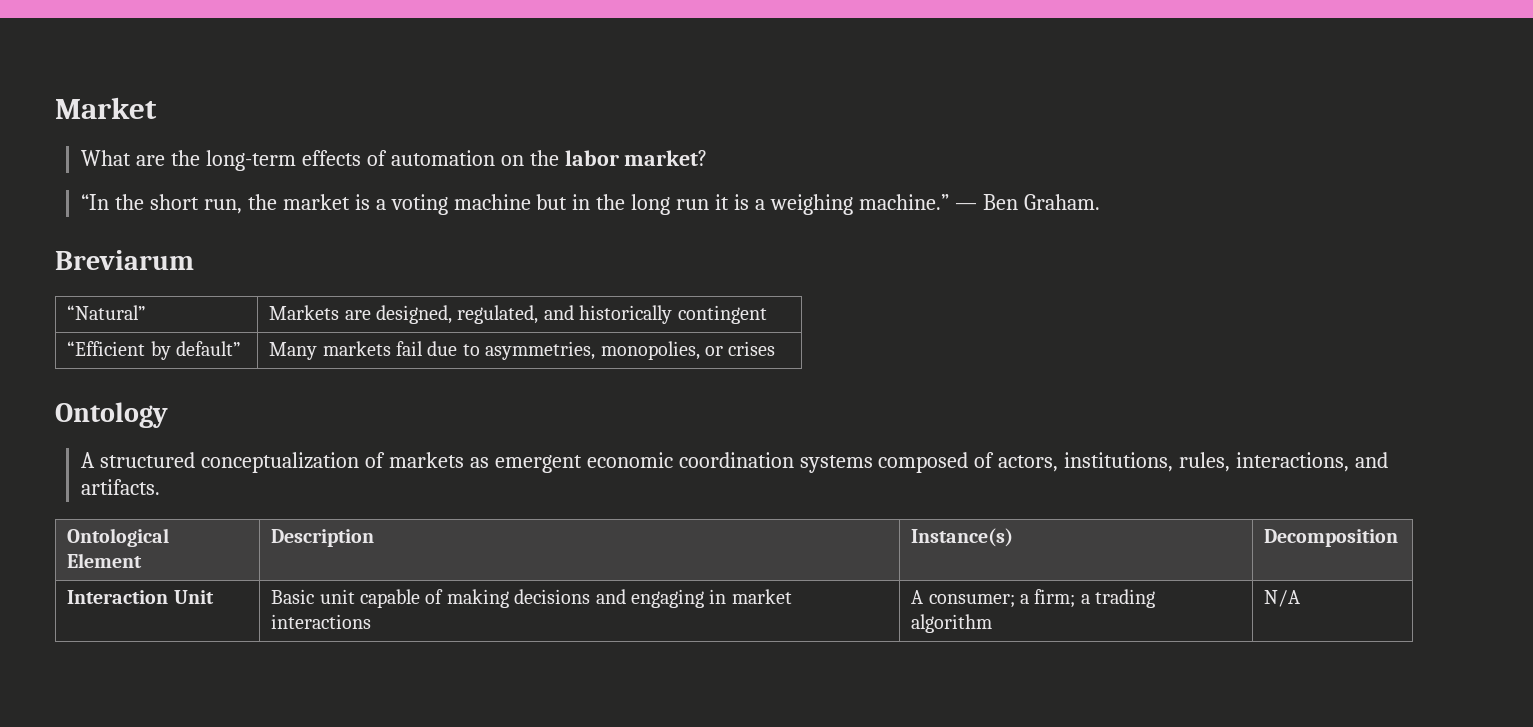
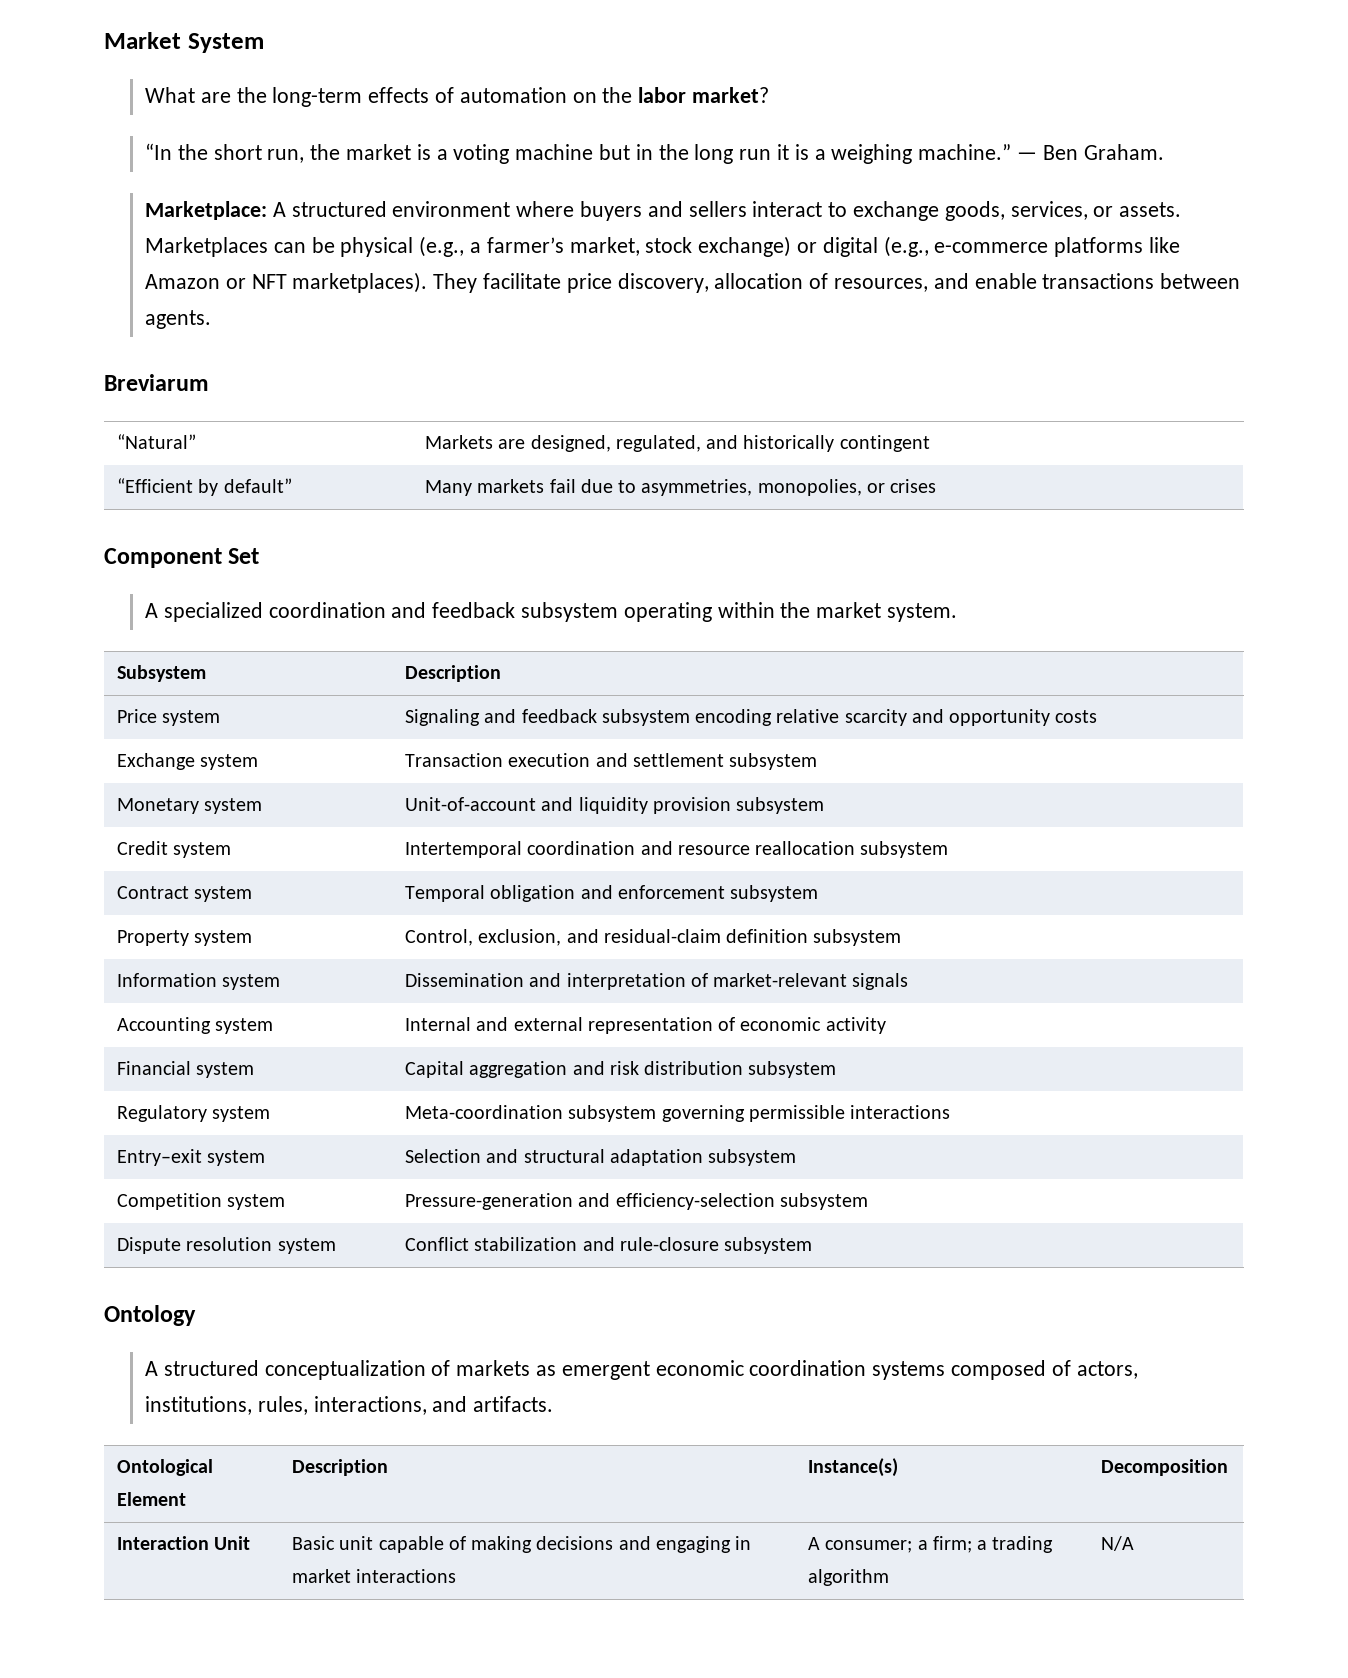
(157, 108) none -> [187,33,264,53] System
(1100, 202) none -> [144,201,1182,221] [144,236,1180,257] [144,272,1241,293] [144,310,211,329] // Marketplace: A structured environment where buyers and sellers interact to exchange goods, services, or assets. Marketplaces can be physical (e.g., a farmer’s market, stock exchange) or digital (e.g., e-commerce platforms like Amazon or NFT marketplaces). They facilitate price discovery, allocation of resources, and enable transactions between agents.
(776, 348) none -> [104,548,260,568] [144,602,957,622] [117,665,207,682] [405,665,502,682] [117,709,221,726] [405,709,1098,726] [117,753,259,770] [405,753,818,770] [117,798,263,814] [405,797,825,814] [117,841,232,858] [405,841,949,858] [117,886,253,902] [405,885,819,902] [117,930,253,946] [405,929,902,946] [117,973,281,990] [405,973,909,990] [117,1017,274,1034] [405,1017,886,1034] [117,1061,255,1078] [405,1061,837,1078] [117,1105,271,1122] [405,1105,951,1122] [117,1149,266,1166] [405,1149,797,1166] [117,1193,286,1210] [405,1193,868,1210] [117,1237,336,1254] [405,1237,813,1254] // Component Set // A specialized coordination and feedback subsystem operating within the market system. // Subsystem | Description // Price system | Signaling and feedback subsystem encoding relative scarcity and opportunity costs // Exchange system | Transaction execution and settlement subsystem // Monetary system | Unit-of-account and liquidity provision subsystem // Credit system | Intertemporal coordination and resource reallocation subsystem // Contract system | Temporal obligation and enforcement subsystem // Property system | Control, exclusion, and residual-claim definition subsystem // Information system | Dissemination and interpretation of market-relevant signals // Accounting system | Internal and external representation of economic activity // Financial system | Capital aggregation and risk distribution subsystem // Regulatory system | Meta-coordination subsystem governing permissible interactions // Entry–exit system | Selection and structural adaptation subsystem // Competition system | Pressure-generation and efficiency-selection subsystem // Dispute resolution system | Conflict stabilization and rule-closure subsystem

